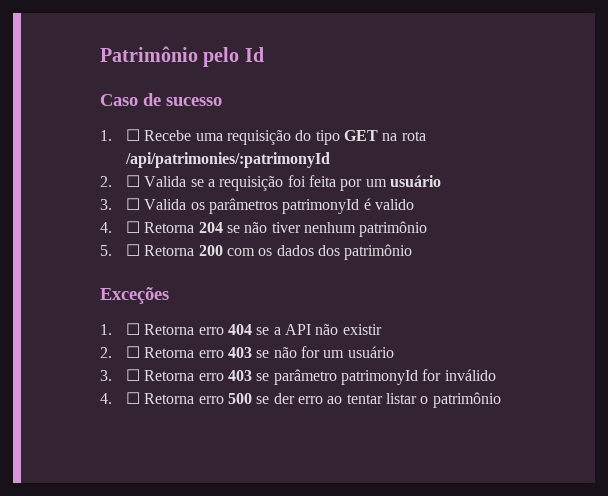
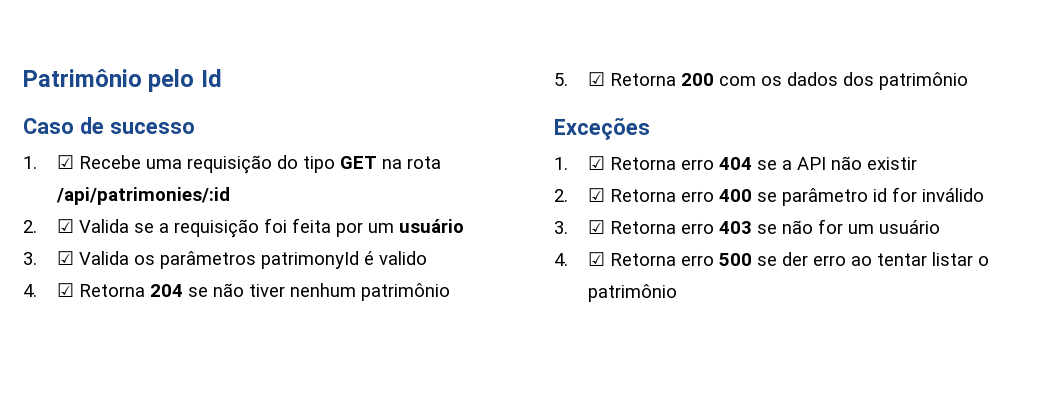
[126,129,141,141] ☐ -> [56,155,74,169] ☑
[125,152,331,168] [100,175,141,187] /api/patrimonies/:patrimonyId // 2. ☐ -> [55,187,230,205] [23,219,74,233] /api/patrimonies/:id // 2. ☑
[126,198,141,210] ☐ -> [56,251,74,265] ☑
[126,221,141,233] ☐ -> [56,283,74,297] ☑
[126,244,141,256] ☐ -> [587,72,605,86] ☑
[126,323,141,335] ☐ -> [587,156,605,170] ☑
[126,346,141,358] ☐ -> [587,187,984,206] [554,220,605,234] ☑ Retorna erro 400 se parâmetro id for inválido // 3. ☑
[100,369,496,385] [100,392,141,404] 3. ☐ Retorna erro 403 se parâmetro patrimonyId for inválido // 4. ☐ -> [554,252,605,266] 4. ☑

